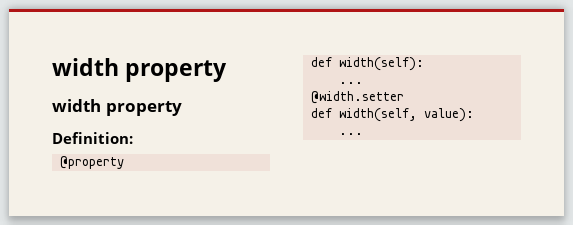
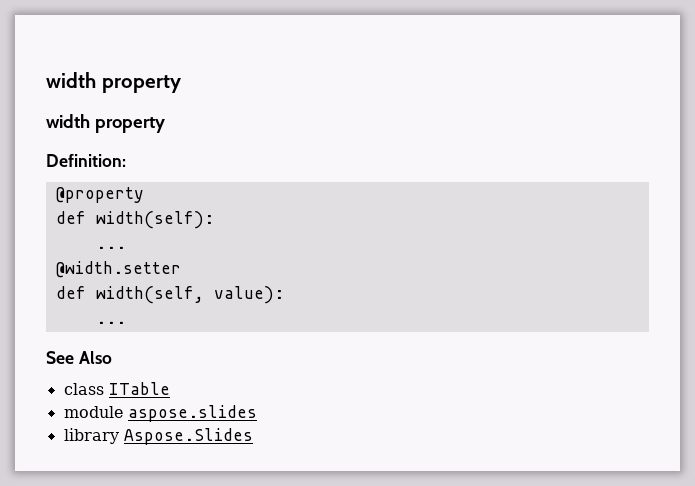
(363, 134) none -> [46,351,112,364] [63,382,170,395] [63,405,257,422] [63,428,253,445] // See Also // class ITable // module aspose.slides // library Aspose.Slides

